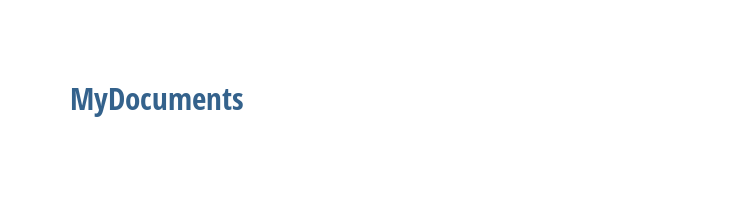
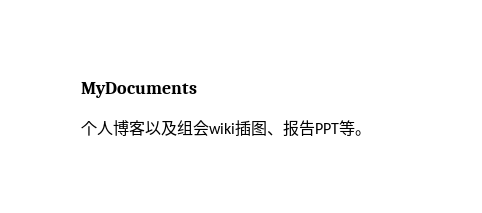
(244, 102) none -> [81,120,371,137] // 个人博客以及组会wiki插图、报告PPT等。

